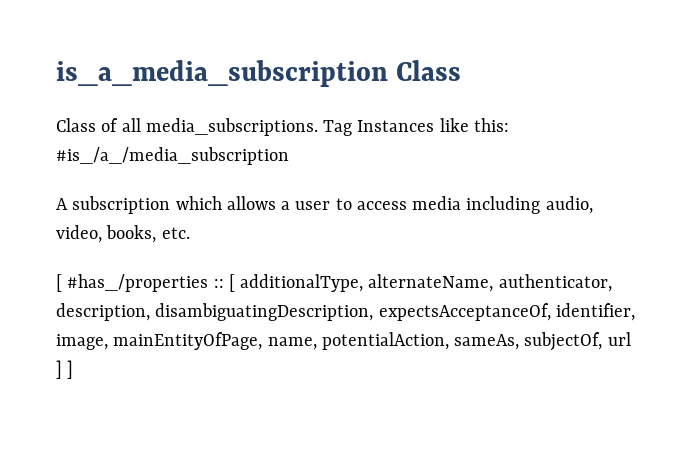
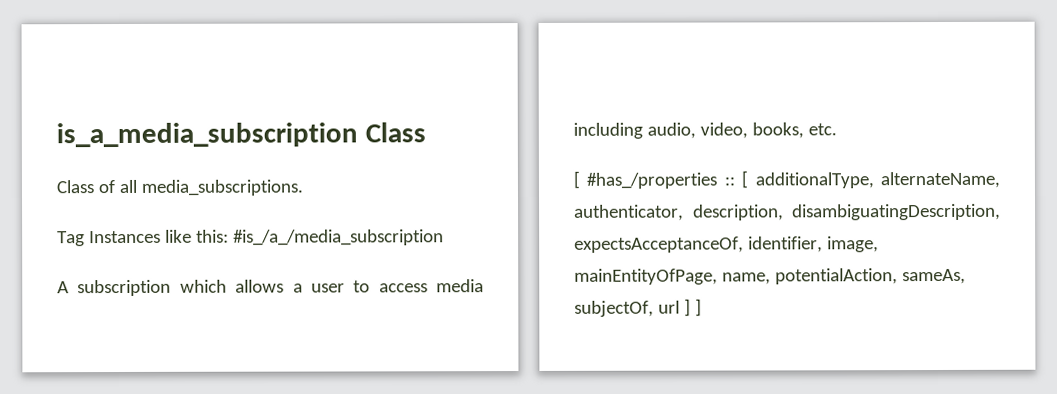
(318, 127) none -> (303, 187) //

